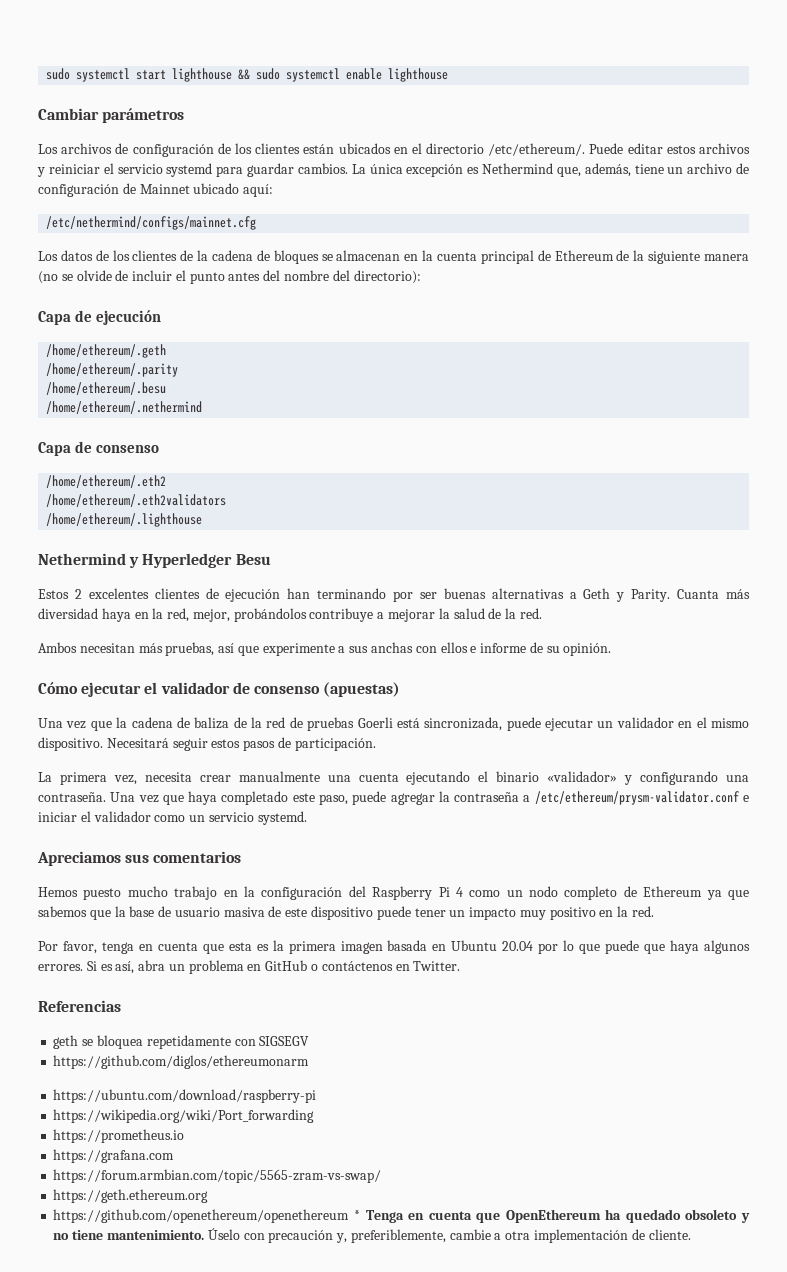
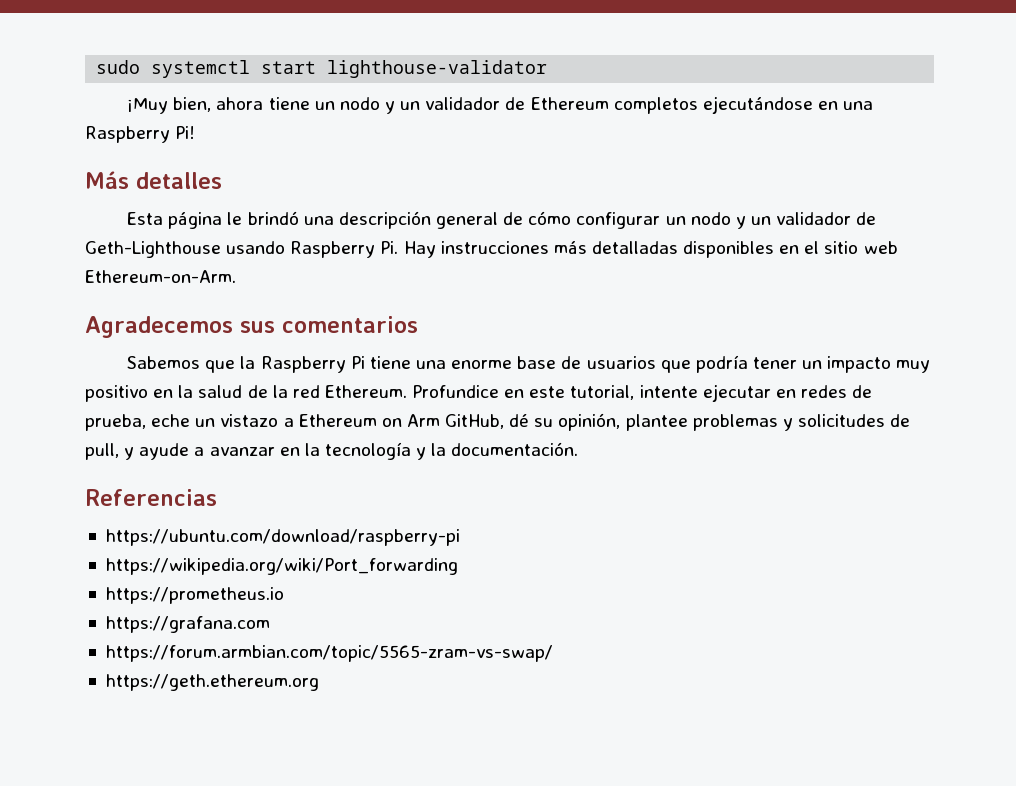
[172,68,449,82] [38,108,185,123] [38,143,750,157] [37,163,750,177] [38,183,274,197] [46,216,257,230] [38,250,749,264] [38,270,421,284] [38,310,161,325] [46,344,167,358] [46,363,179,377] [46,382,167,395] [46,401,203,414] [38,441,159,456] [46,475,167,488] [46,494,227,507] [46,513,203,527] [38,553,271,568] [38,588,750,602] [38,608,542,622] [38,642,612,656] [38,682,401,697] [38,717,750,731] [38,737,376,751] [38,771,750,785] [38,791,749,805] [38,811,307,825] [37,851,242,866] [38,886,750,900] [38,906,411,920] lighthouse && sudo systemctl enable lighthouse // Cambiar parámetros // Los archivos de configuración de los clientes están ubicados en el directorio /etc/ethereum/. Puede editar estos archivos y reiniciar el servicio systemd para guardar cambios. La única excepción es Nethermind que, además, tiene un archivo de configuración de Mainnet ubicado aquí: // /etc/nethermind/configs/mainnet.cfg // Los datos de los clientes de la cadena de bloques se almacenan en la cuenta principal de Ethereum de la siguiente manera (no se olvide de incluir el punto antes del nombre del directorio): // Capa de ejecución // /home/ethereum/.geth // /home/ethereum/.parity // /home/ethereum/.besu // /home/ethereum/.nethermind // Capa de consenso // /home/ethereum/.eth2 // /home/ethereum/.eth2validators // /home/ethereum/.lighthouse // Nethermind y Hyperledger Besu // Estos 2 excelentes clientes de ejecución han terminando por ser buenas alternativas a Geth y Parity. Cuanta más diversidad haya en la red, mejor, probándolos contribuye a mejorar la salud de la red. // Ambos necesitan más pruebas, así que experimente a sus anchas con ellos e informe de su opinión. // Cómo ejecutar el validador de consenso (apuestas) // Una vez que la cadena de baliza de la red de pruebas Goerli está sincronizada, puede ejecutar un validador en el mismo dispositivo. Necesitará seguir estos pasos de participación. // La primera vez, necesita crear manualmente una cuenta ejecutando el binario «validador» y configurando una contraseña. Una vez que haya completado este paso, puede agregar la contraseña a /etc/ethereum/prysm-validator.conf e iniciar el validador como un servicio systemd. // Apreciamos sus comentarios // Hemos puesto mucho trabajo en la configuración del Raspberry Pi 4 como un nodo completo de Ethereum ya que sabemos que la base de usuario masiva de este dispositivo puede -> [327,60,548,78] [127,96,874,114] [85,126,196,143] [85,171,222,189] [127,211,877,229] [85,241,898,258] [85,270,236,283] [85,316,418,338] [127,355,748,373] lighthouse-validator // ¡Muy bien, ahora tiene un nodo y un validador de Ethereum completos ejecutándose en una Raspberry Pi! // Más detalles // Esta página le brindó una descripción general de cómo configurar un nodo y un validador de Geth-Lighthouse usando Raspberry Pi. Hay instrucciones más detalladas disponibles en el sitio web Ethereum-on-Arm. // Agradecemos sus comentarios // Sabemos que la Raspberry Pi tiene una enorme base de usuarios que podría
[632,906,655,917] [38,940,751,954] [38,960,461,974] [38,1000,121,1012] [53,1035,310,1049] [53,1055,310,1069] red. // Por favor, tenga en cuenta que esta es la primera imagen basada en Ubuntu 20.04 por lo que puede que haya algunos errores. Si es así, abra un problema en GitHub o contáctenos en Twitter. // Referencias // geth se bloquea repetidamente con SIGSEGV // https://github.com/diglos/ethereumonarm -> [198,384,873,402] [85,413,911,431] [85,442,579,460] [85,489,217,506] salud de la red Ethereum. Profundice en este tutorial, intente ejecutar en redes de prueba, eche un vistazo a Ethereum on Arm GitHub, dé su opinión, plantee problemas y solicitudes de pull, y ayude a avanzar en la tecnología y la documentación. // Referencias
[53,1209,751,1223] [53,1228,691,1243] // https://github.com/openethereum/openethereum * Tenga en cuenta que OpenEthereum ha quedado obsoleto y no tiene mantenimiento. Úselo con precaución y, preferiblemente, cambie a otra implementación de cliente. -> (319, 682) none

